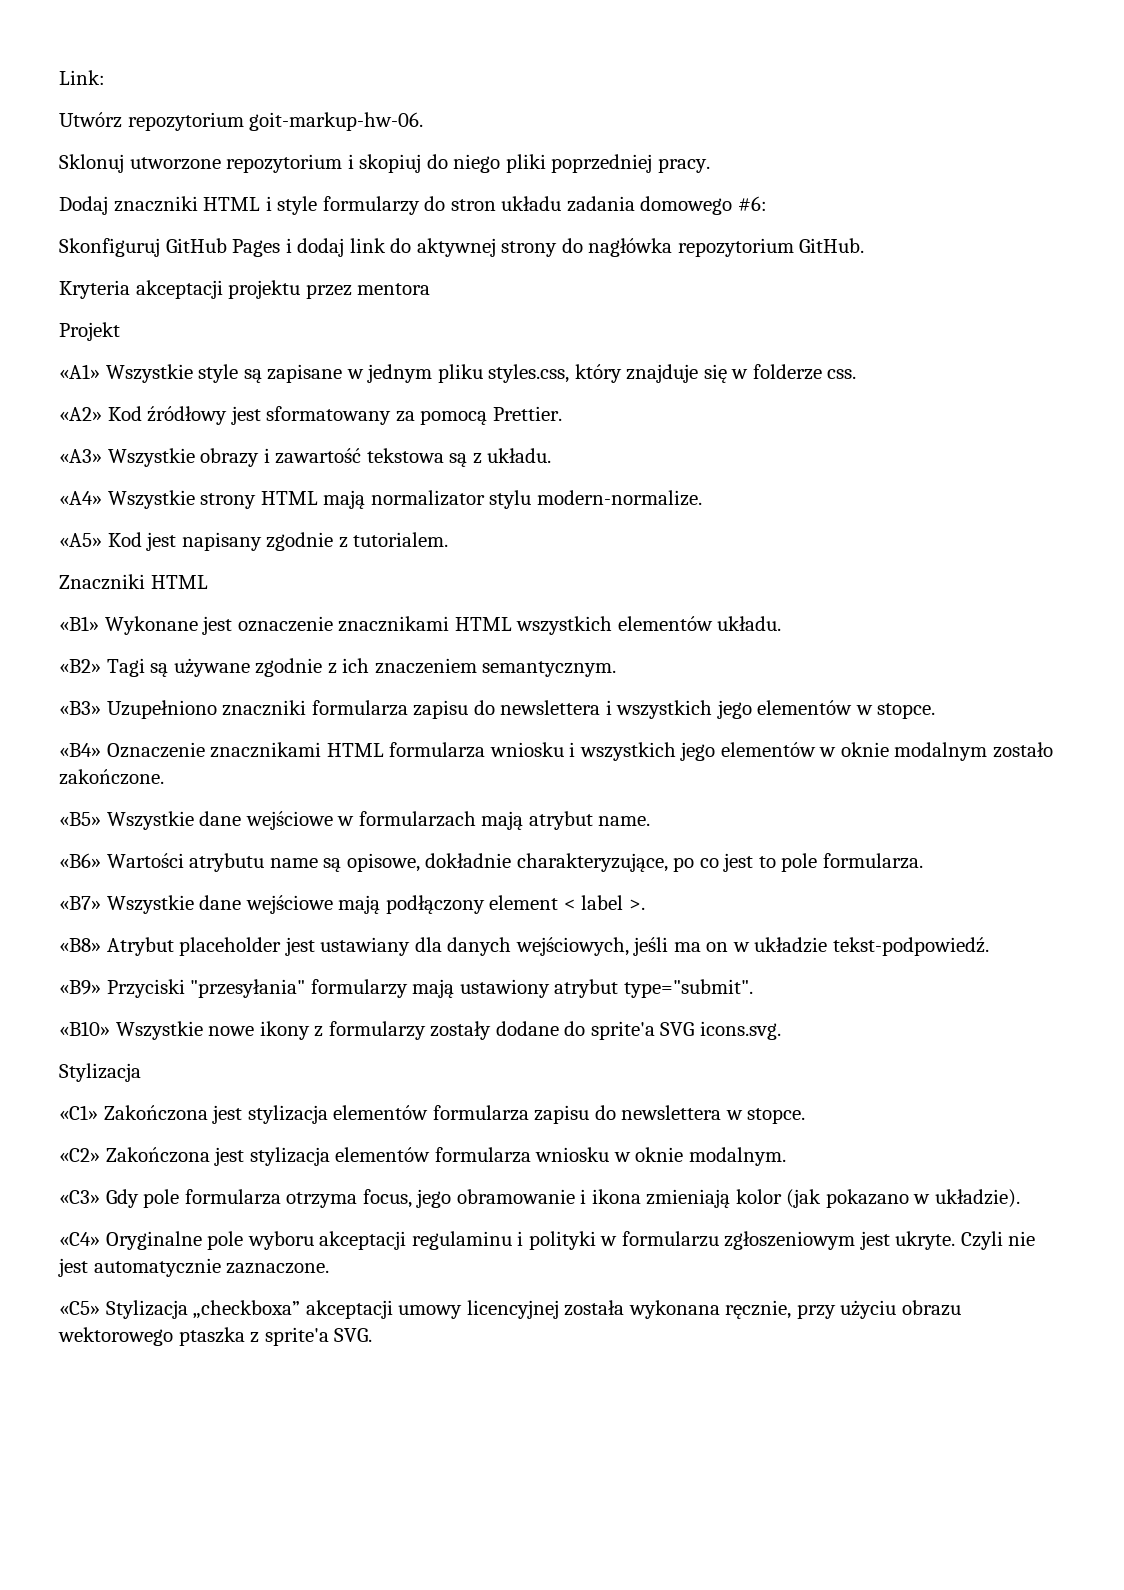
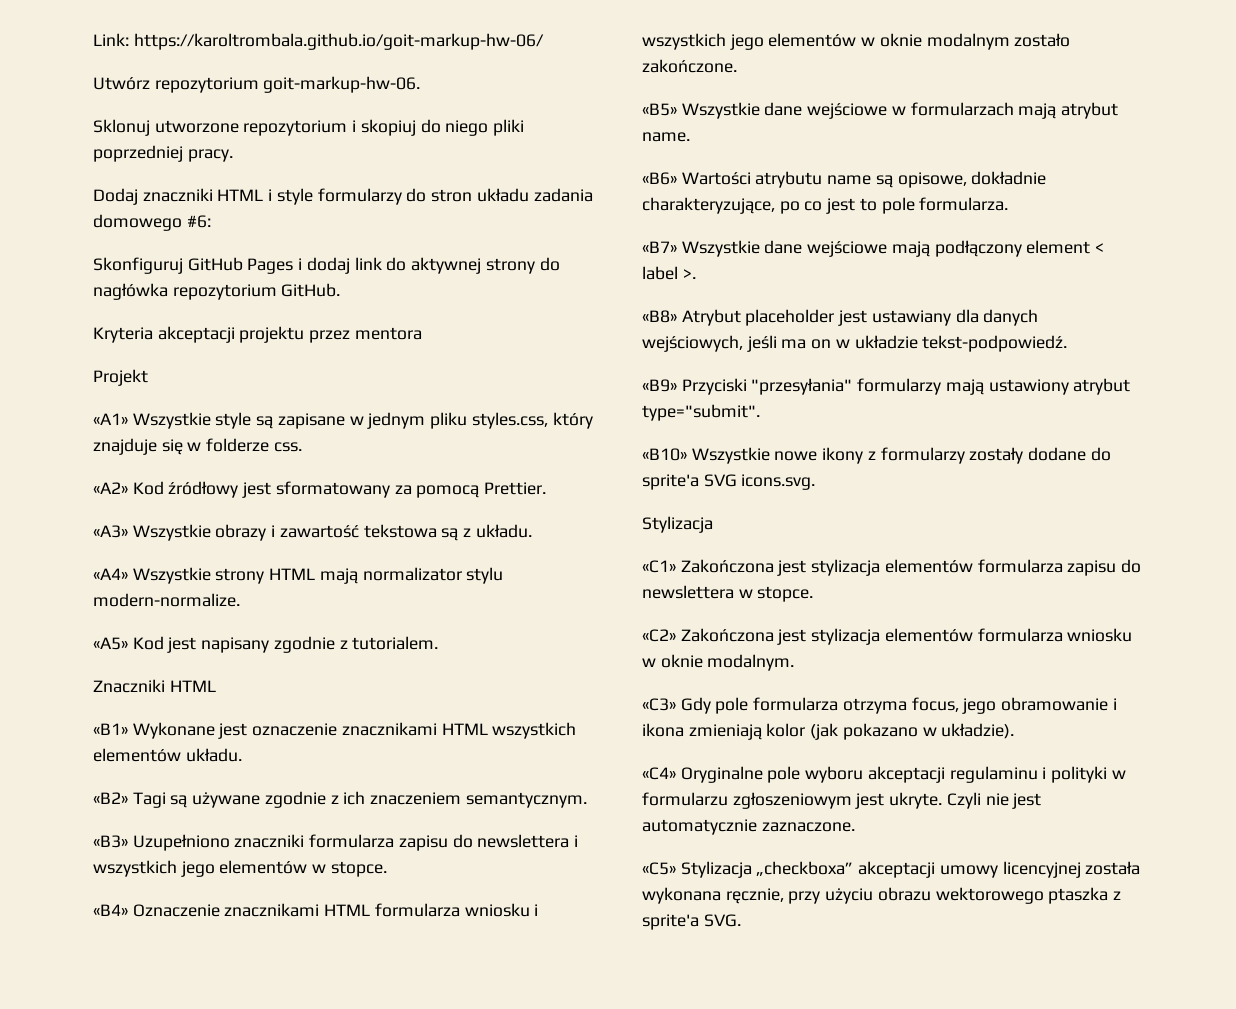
(105, 77) none -> [133,33,544,50] https://karoltrombala.github.io/goit-markup-hw-06/

